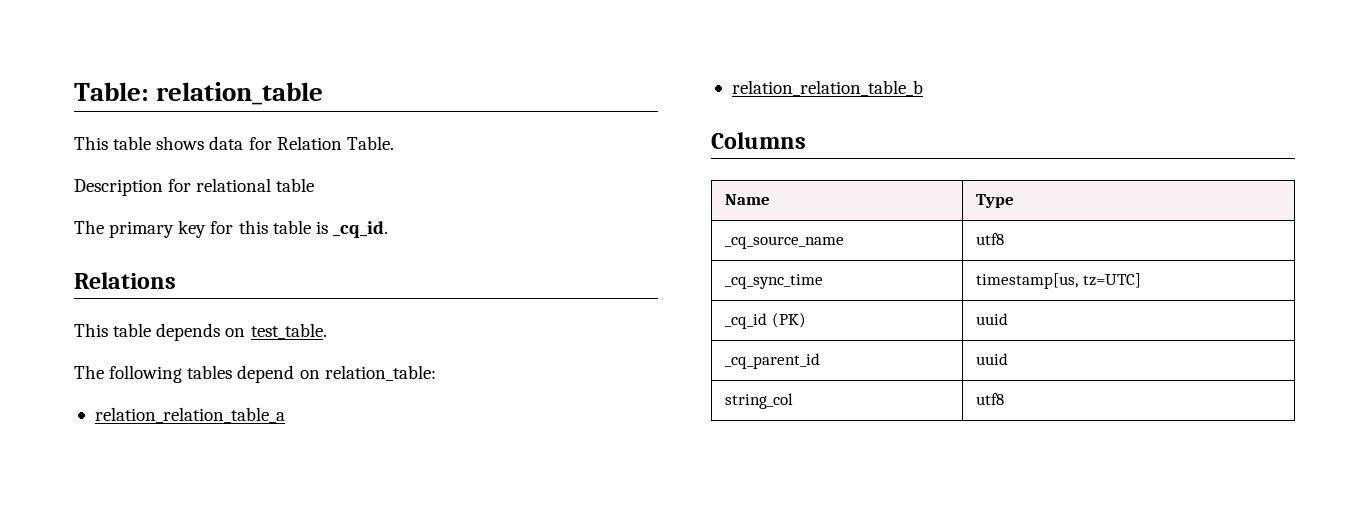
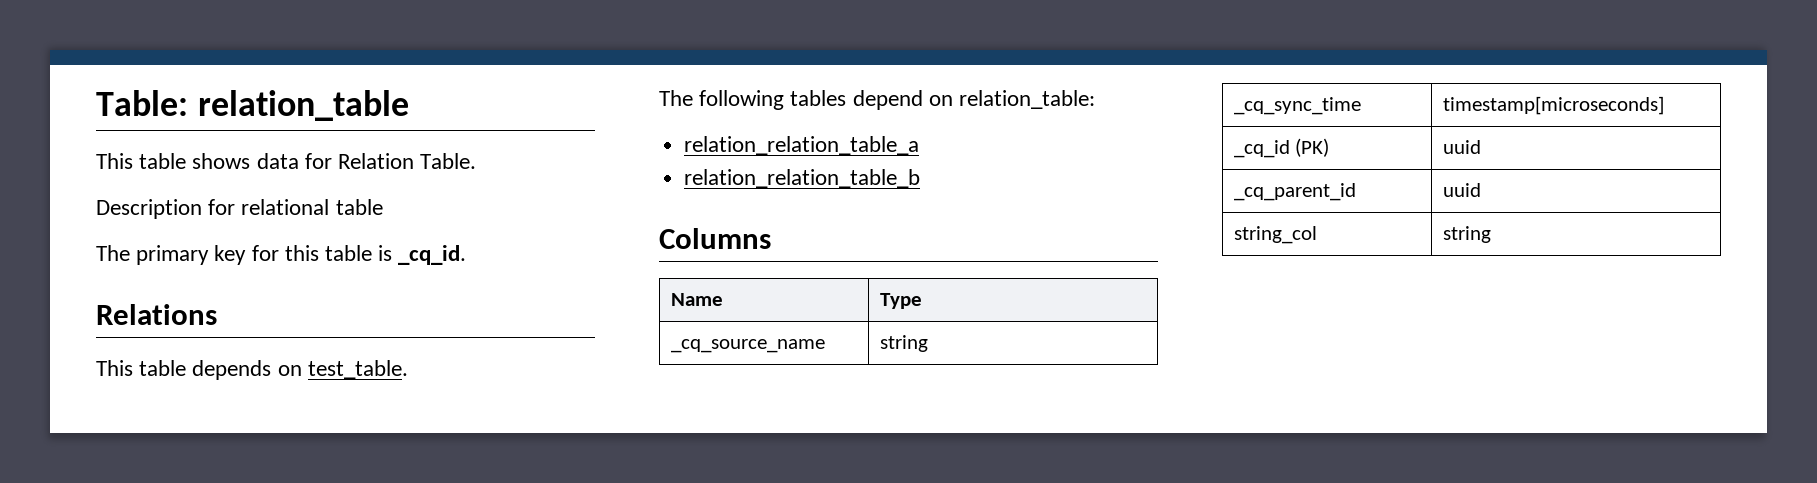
[976,233,1005,245] utf8 -> [879,335,928,352] string
[976,273,1141,289] timestamp[us, tz=UTC] -> [1442,96,1664,115] timestamp[microseconds]
[976,393,1005,405] utf8 -> [1442,226,1491,243] string

